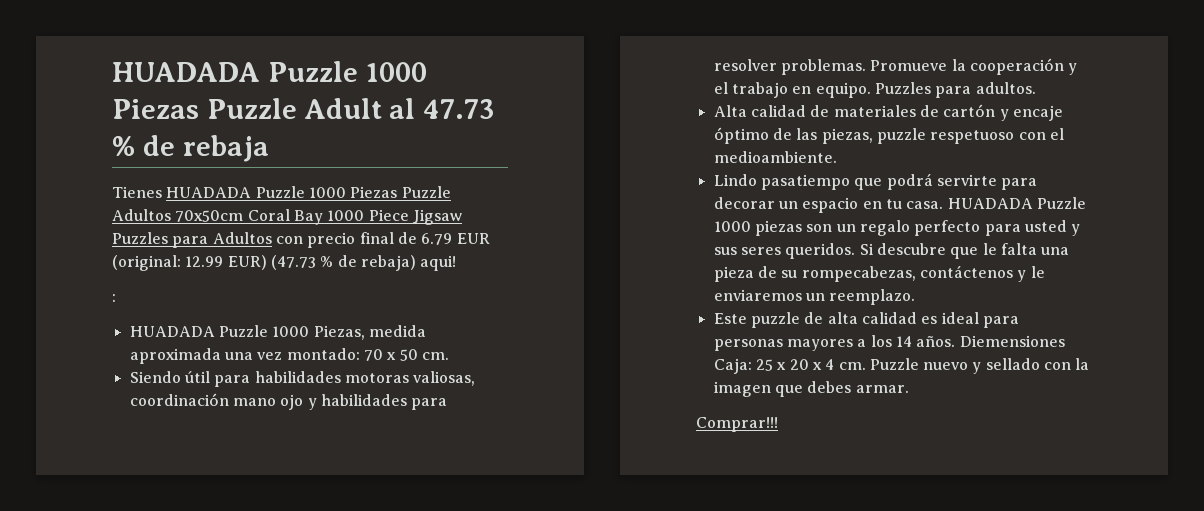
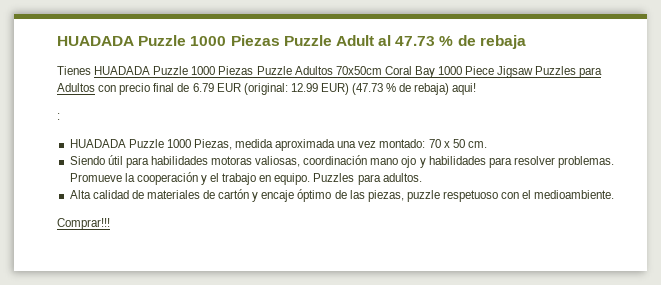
[713,173,1038,190] [713,197,1086,213] [713,220,1081,236] [713,243,1070,259] [713,265,1045,282] [713,289,916,305] [713,312,1019,328] [713,335,1065,351] [713,358,1090,374] [713,381,909,397] // Lindo pasatiempo que podrá servirte para decorar un espacio en tu casa. HUADADA Puzzle 1000 piezas son un regalo perfecto para usted y sus seres queridos. Si descubre que le falta una pieza de su rompecabezas, contáctenos y le enviaremos un reemplazo. // Este puzzle de alta calidad es ideal para personas mayores a los 14 años. Diemensiones Caja: 25 x 20 x 4 cm. Puzzle nuevo y sellado con la imagen que debes armar. -> (615, 194) none

